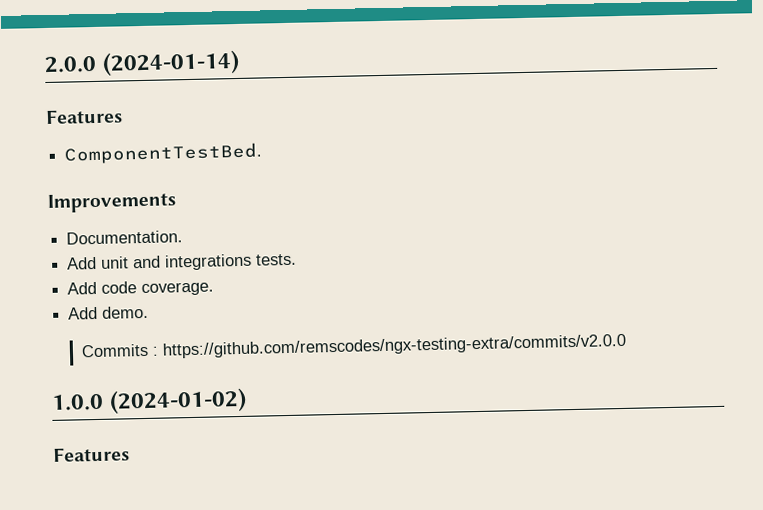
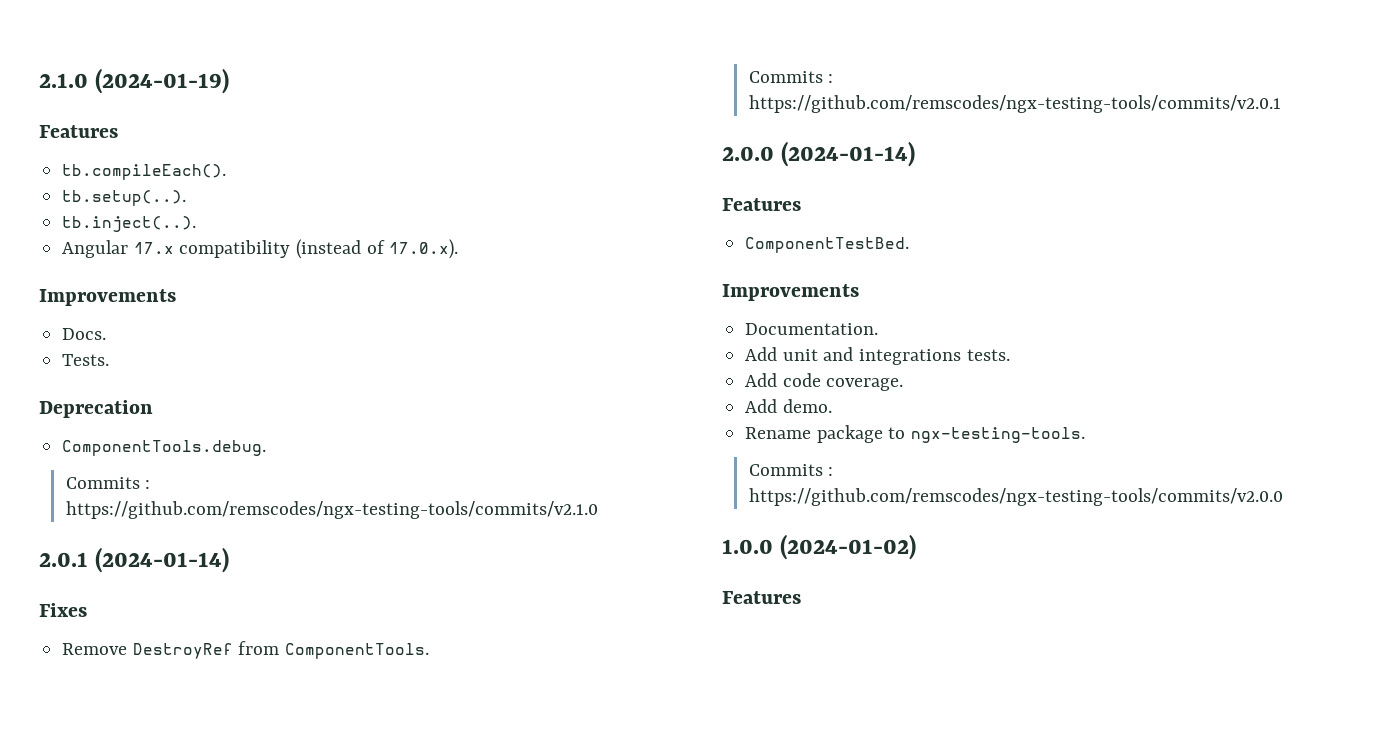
(44, 64) none -> [39,68,230,94] [39,125,118,138] [62,164,227,180] [62,190,187,206] [62,216,197,232] [62,239,459,259] [39,289,176,306] [62,328,107,340] [62,354,110,366] [39,400,153,418] [62,440,267,456] [65,477,151,489] [65,501,598,519] [39,547,230,573] [39,603,87,617] [62,641,430,659] [748,71,834,83] [748,95,1281,113] 2.1.0 (2024-01-19) // Features // tb.compileEach(). // tb.setup(..). // tb.inject(..). // Angular 17.x compatibility (instead of 17.0.x). // Improvements // Docs. // Tests. // Deprecation // ComponentTools.debug. // Commits : https://github.com/remscodes/ngx-testing-tools/commits/v2.1.0 // 2.0.1 (2024-01-14) // Fixes // Remove DestroyRef from ComponentTools. // Commits : https://github.com/remscodes/ngx-testing-tools/commits/v2.0.1 //
[80,333,627,359] // Commits : https://github.com/remscodes/ngx-testing-extra/commits/v2.0.0 -> [745,425,1086,443] [748,464,834,476] [748,488,1283,506] // Rename package to ngx-testing-tools. // Commits : https://github.com/remscodes/ngx-testing-tools/commits/v2.0.0

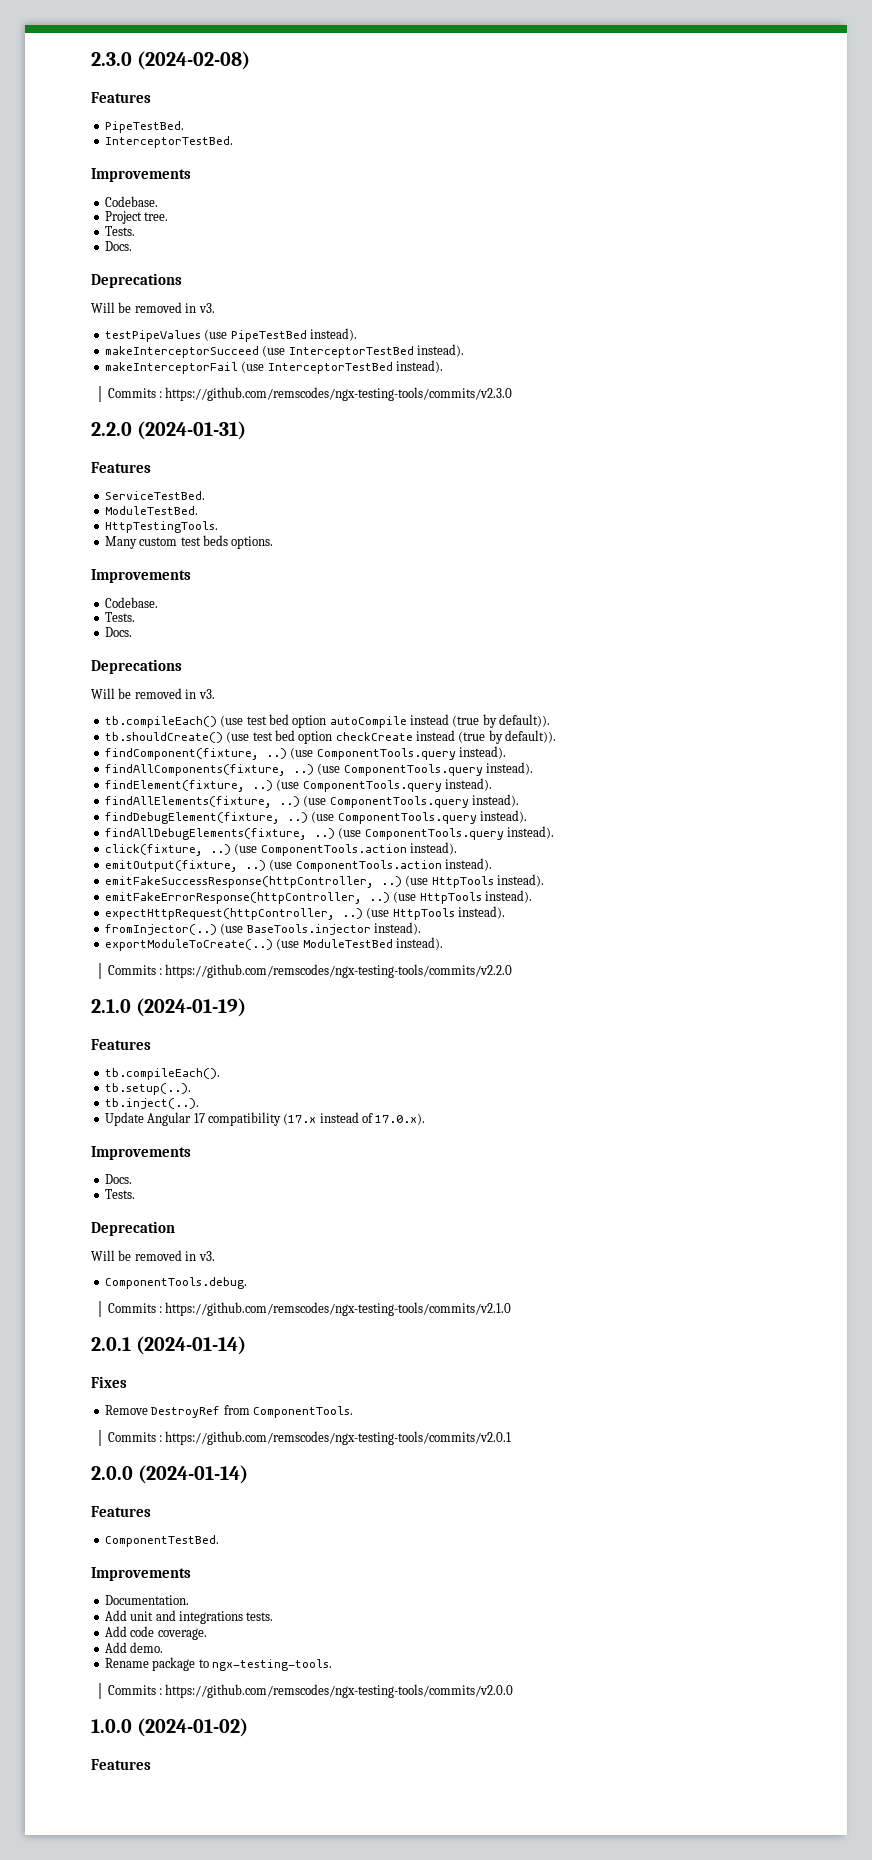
(39, 80) none -> [91,51,251,70] [91,92,151,103] [104,121,184,133] [104,136,233,148] [91,168,191,182] [104,196,158,207] [104,211,169,224] [104,226,135,236] [104,241,132,251] [91,273,182,288] [91,302,215,313] [104,328,357,342] [104,344,464,358] [104,360,443,374] [107,387,513,401] [91,421,247,440] [91,462,151,473] [104,491,205,500] [104,506,198,515] [104,521,218,533] [104,535,274,549] [91,569,191,583] [104,597,158,608] [104,612,135,622] [104,627,132,637] [91,659,182,674] [91,688,215,699] [104,714,551,728] [104,730,557,744] [104,746,506,760] [104,762,533,776] [104,778,492,792] [104,794,519,808] [104,810,527,824] [104,826,554,840] [104,842,457,856] [104,858,492,872] [104,874,544,888] [104,890,532,904] [104,906,505,920] [104,922,421,935] [104,937,443,951] [107,964,513,978] 2.3.0 (2024-02-08) // Features // PipeTestBed. // InterceptorTestBed. // Improvements // Codebase. // Project tree. // Tests. // Docs. // Deprecations // Will be removed in v3. // testPipeValues (use PipeTestBed instead). // makeInterceptorSucceed (use InterceptorTestBed instead). // makeInterceptorFail (use InterceptorTestBed instead). // Commits : https://github.com/remscodes/ngx-testing-tools/commits/v2.3.0 // 2.2.0 (2024-01-31) // Features // ServiceTestBed. // ModuleTestBed. // HttpTestingTools. // Many custom test beds options. // Improvements // Codebase. // Tests. // Docs. // Deprecations // Will be removed in v3. // tb.compileEach() (use test bed option autoCompile instead (true by default)). // tb.shouldCreate() (use test bed option checkCreate instead (true by default)). // findComponent(fixture, ..) (use ComponentTools.query instead). // findAllComponents(fixture, ..) (use ComponentTools.query instead). // findElement(fixture, ..) (use ComponentTools.query instead). // findAllElements(fixture, ..) (use ComponentTools.query instead). // findDebugElement(fixture, ..) (use ComponentTools.query instead). // findAllDebugElements(fixture, ..) (use ComponentTools.query instead). // click(fixture, ..) (use ComponentTools.action instead). // emitOutput(fixture, ..) (use ComponentTools.action instead). // emitFakeSuccessResponse(httpController, ..) (use HttpTools instead). // emitFakeErrorResponse(httpController, ..) (use HttpTools instead). // expectHttpRequest(httpController, ..) (use HttpTools instead). // fromInjector(..) (use BaseTools.injector instead). // exportModuleToCreate(..) (use ModuleTestBed instead). // Commits : https://github.com/remscodes/ngx-testing-tools/commits/v2.2.0 //
[62,239,362,259] Angular 17.x compatibility (instead -> [104,1112,359,1126] Update Angular 17 compatibility (17.x instead
(153, 409) none -> [91,1250,215,1261] // Will be removed in v3.

